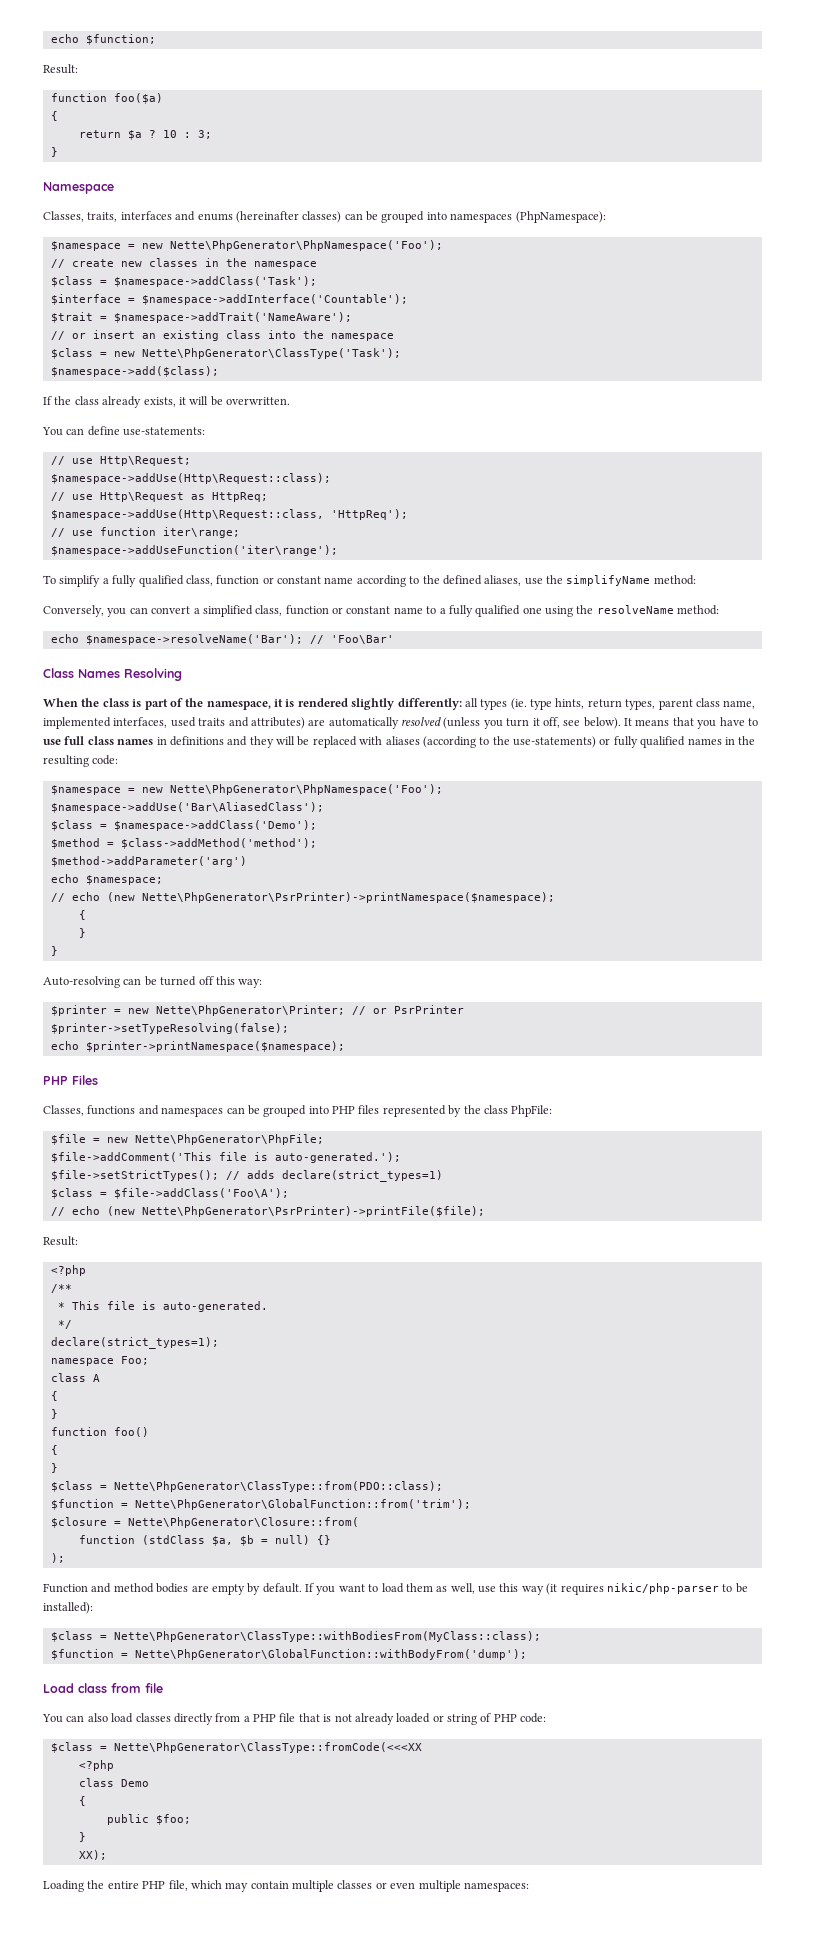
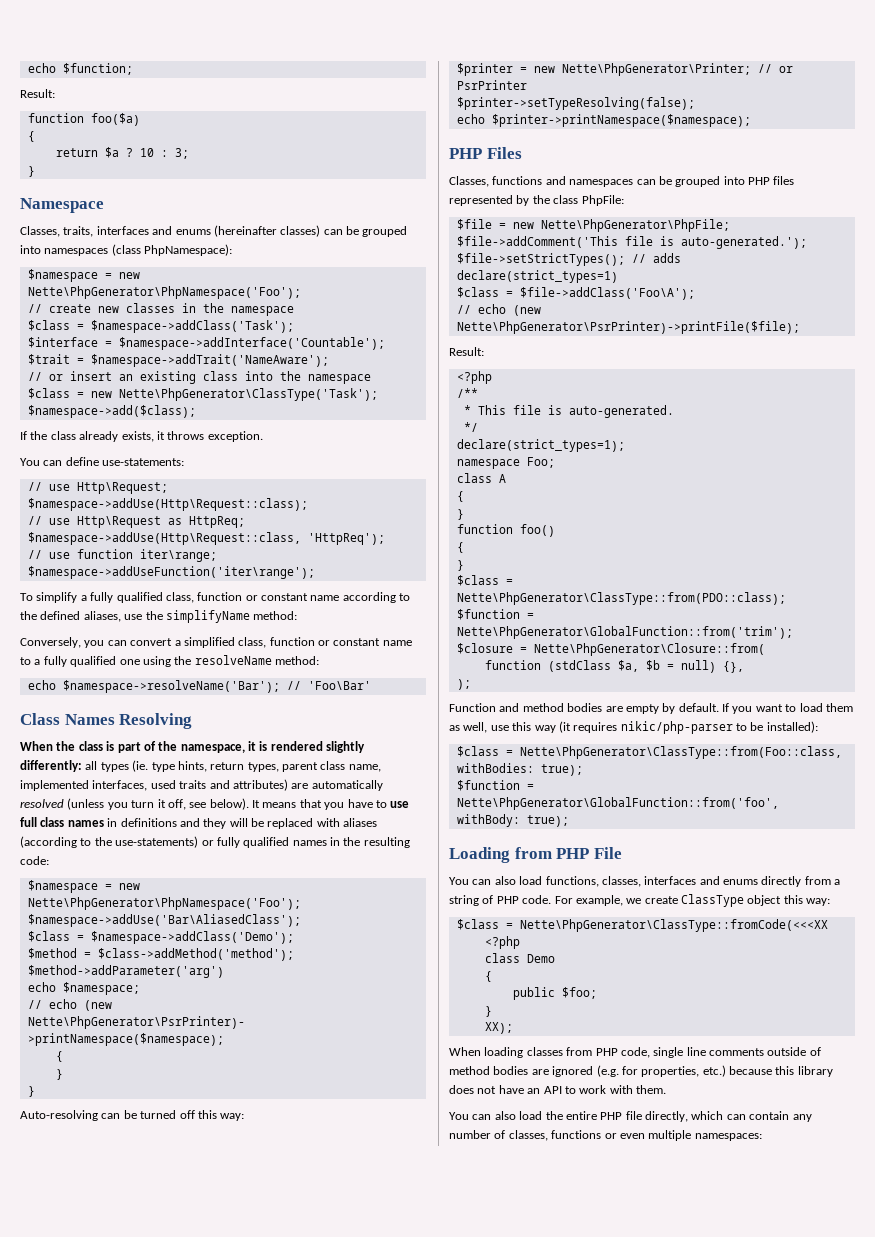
[515,211,606,223] (PhpNamespace): -> [111,244,233,256] (class PhpNamespace):
[189,396,290,406] will be overwritten. -> [167,431,263,442] throws exception.
[316,1535,331,1545] {} -> [722,661,744,673] {},
[113,1631,541,1642] [50,1649,527,1660] [43,1683,163,1693] [42,1713,547,1725] Nette\PhpGenerator\ClassType::withBodiesFrom(MyClass::class); // $function = Nette\PhpGenerator\GlobalFunction::withBodyFrom('dump'); // Load class from file // You can also load classes directly from a PHP file that is not already loaded or string of PHP code: -> [519,746,842,759] [456,763,583,776] [456,780,534,791] [456,797,779,810] [456,814,569,827] [449,847,622,863] [449,876,841,887] [449,894,831,907] Nette\PhpGenerator\ClassType::from(Foo::class, withBodies: true); // $function = Nette\PhpGenerator\GlobalFunction::from('foo', withBody: true); // Loading from PHP File // You can also load functions, classes, interfaces and enums directly from a string of PHP code. For example, we create ClassType object this way:
[43,1880,373,1892] Loading the entire PHP file, which may contain multiple classes -> [449,1047,821,1058] [449,1065,833,1077] [449,1085,666,1094] [449,1111,812,1122] [449,1130,602,1141] When loading classes from PHP code, single line comments outside of method bodies are ignored (e.g. for properties, etc.) because this library does not have an API to work with them. // You can also load the entire PHP file directly, which can contain any number of classes, functions

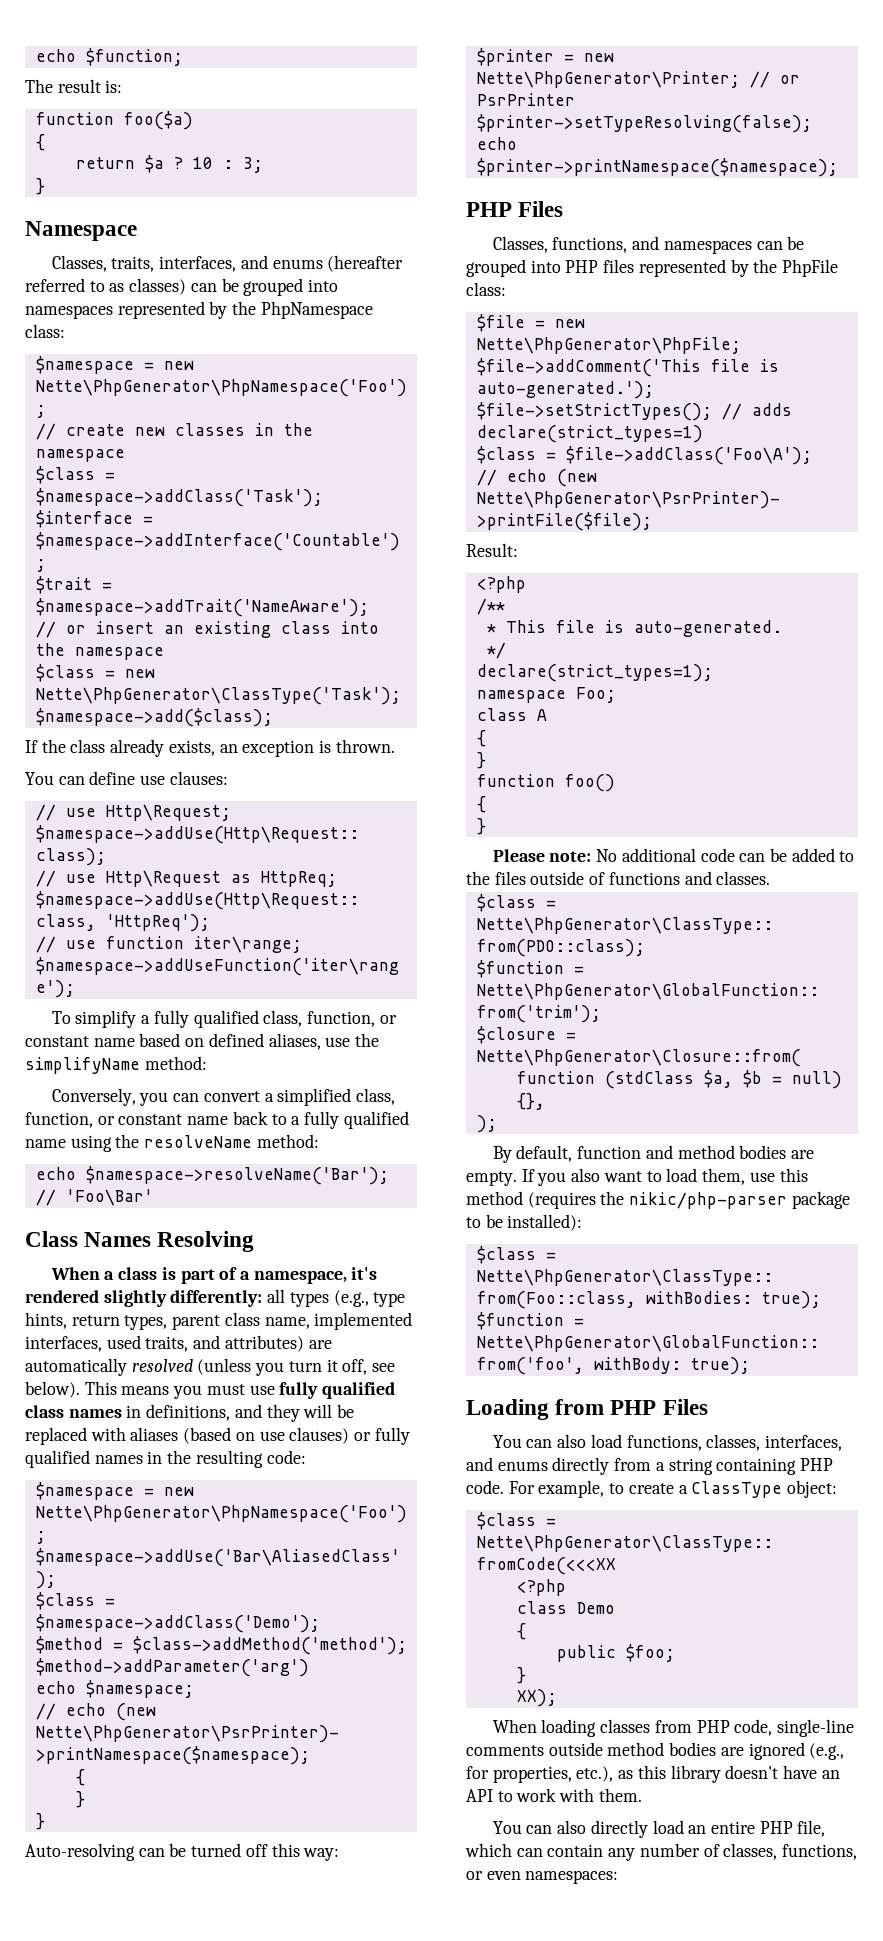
[20,89,55,98] Result: -> [25,79,123,93] The result is:
[96,225,277,237] interfaces and enums (hereinafter -> [159,255,404,272] [25,278,125,292] interfaces, and enums (hereafter referred to as
[111,244,233,256] (class PhpNamespace): -> [117,301,373,319] [25,324,65,338] represented by the PhpNamespace class:
[156,431,263,442] it throws exception. -> [219,739,395,757] an exception is thrown.
[102,458,185,466] use-statements: -> [140,771,228,785] use clauses:
[197,592,411,603] [20,611,37,620] function or constant name according to the -> [307,1011,397,1027] [25,1033,205,1047] function, or constant name based on
[269,637,412,646] function or constant name -> [25,1111,268,1128] function, or constant name back
[119,659,140,665] one -> [25,1139,66,1148] name
[56,741,76,751] the -> [104,1271,115,1280] a
[158,741,268,753] the namespace, it is -> [240,1267,378,1284] a namespace, it's
[132,760,149,772] (ie. -> [333,1290,369,1307] (e.g.,
[179,780,207,789] traits -> [145,1336,189,1352] traits,
[252,799,410,810] [20,817,37,827] It means that you have to use full -> [84,1381,396,1399] This means you must use fully qualified
[120,818,177,827] definitions -> [146,1404,231,1421] definitions,
[20,836,199,848] (according to the use-statements) -> [183,1427,350,1444] (based on use clauses)
[492,176,543,185] functions -> [552,237,628,253] functions,
[553,195,624,206] class PhpFile: -> [782,259,839,277] [466,282,506,296] PhpFile class:
(464, 565) none -> [492,848,855,862] [466,871,771,885] // Please note: No additional code can be added to the files outside of functions and classes.
[449,703,496,712] Function -> [492,1145,642,1163] By default, function
[625,703,719,714] empty by default. -> [466,1171,517,1186] empty.
(753, 710) none -> [571,1168,601,1182] also
[825,703,853,712] [449,721,733,734] them as well, use this way (it requires nikic/php-parser -> [702,1168,808,1185] [466,1191,850,1209] them, use this method (requires the nikic/php-parser package
[593,847,622,859] File -> [662,1399,708,1415] Files
[644,876,697,885] interfaces -> [765,1435,843,1451] interfaces,
[482,895,494,904] of -> [716,1458,797,1475] containing
[626,894,831,907] we create ClassType object this way: -> [609,1480,838,1498] to create a ClassType object:
[653,1047,706,1058] single line -> [777,1719,855,1737] single-line
[809,1047,821,1056] of -> (603, 1749) none
[596,1065,619,1077] (e.g. -> [809,1743,845,1760] (e.g.,
[702,1065,833,1077] [449,1085,497,1094] etc.) because this library does not -> [576,1765,779,1783] etc.), as this library doesn't
[519,1111,688,1122] load the entire PHP file directly, -> [590,1820,826,1838] directly load an entire PHP file,
[551,1130,602,1139] functions -> [782,1844,858,1860] functions,
[648,1130,692,1141] multiple -> (521, 1875) none

